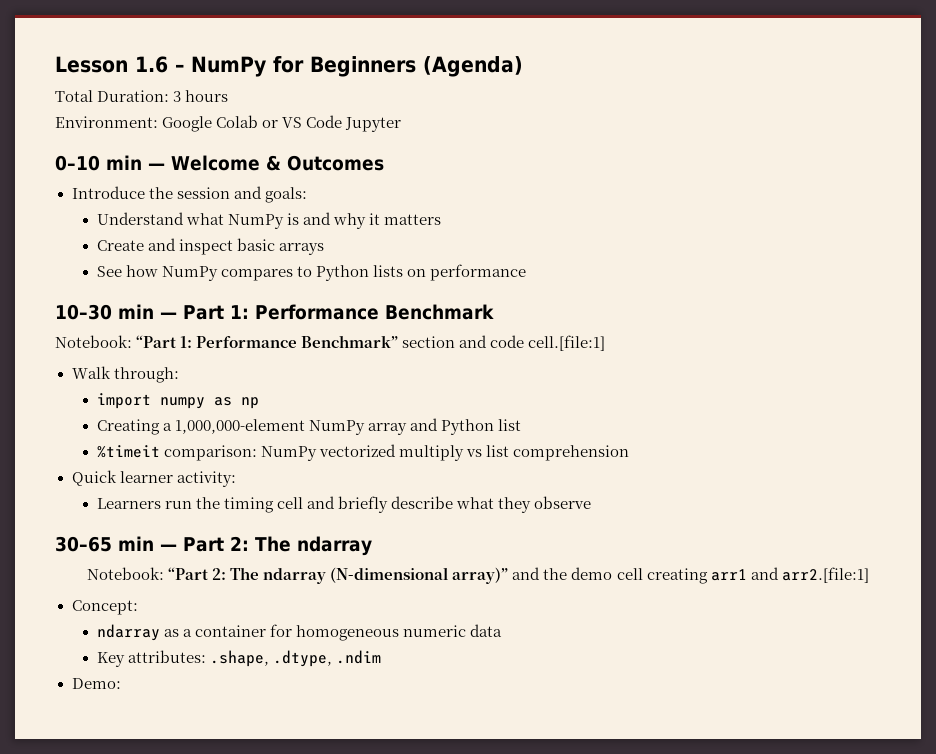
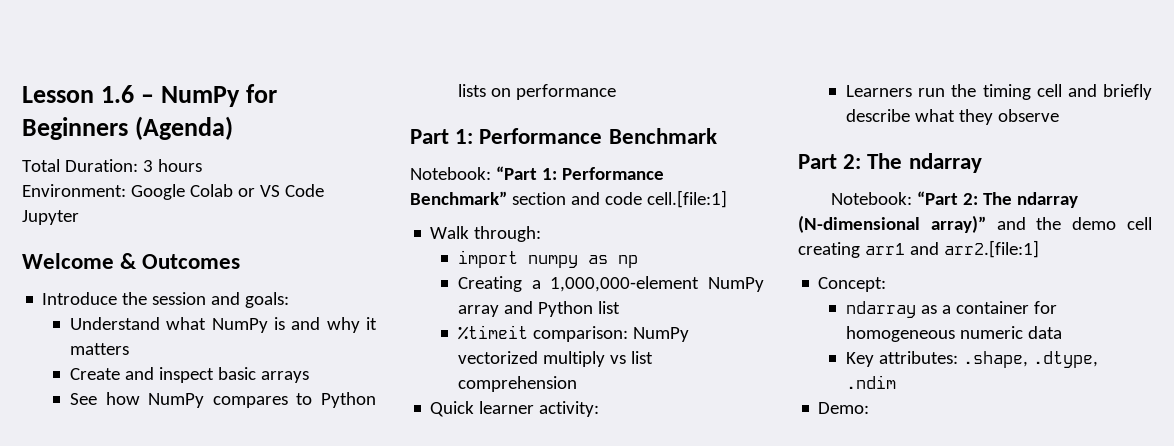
[55,155,165,171] 0–10 min — -> (79, 217) none
[55,304,177,320] 10–30 min — -> (617, 92) none
[55,536,177,552] 30–65 min — -> (1060, 115) none

